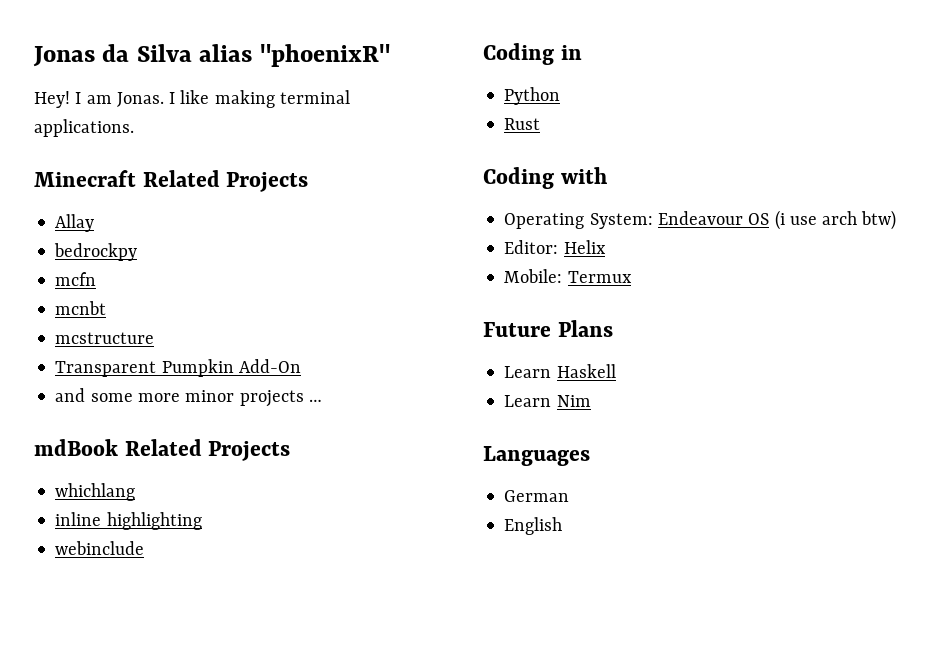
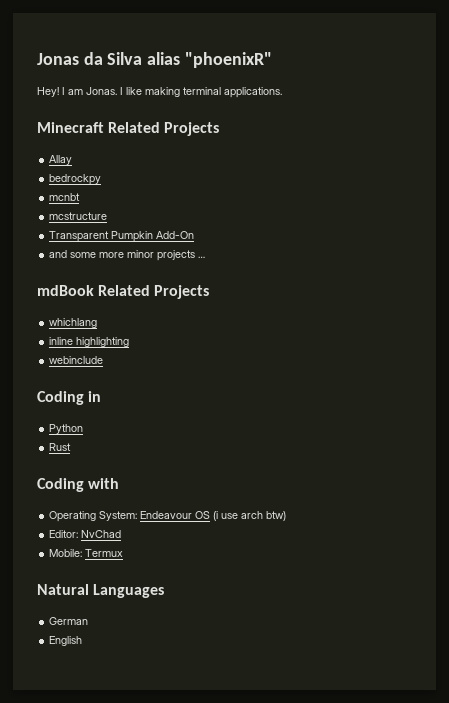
[55,272,97,286] // mcfn -> (102, 179) none
[563,240,606,254] Helix -> [81,530,122,538] NvChad
[483,320,613,337] [504,364,616,378] [504,395,591,407] Future Plans // Learn Haskell // Learn Nim // -> [37,584,89,595] Natural

